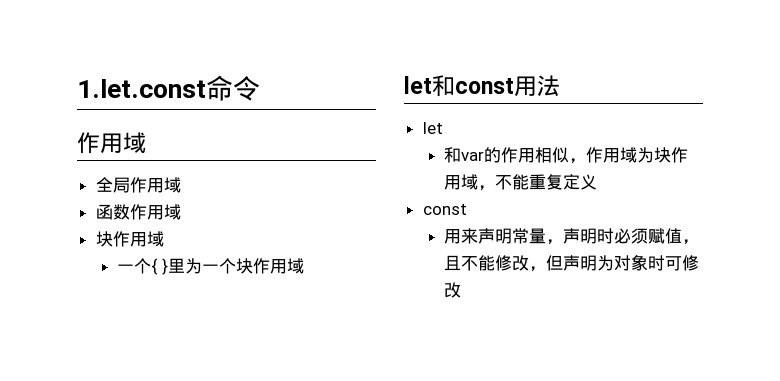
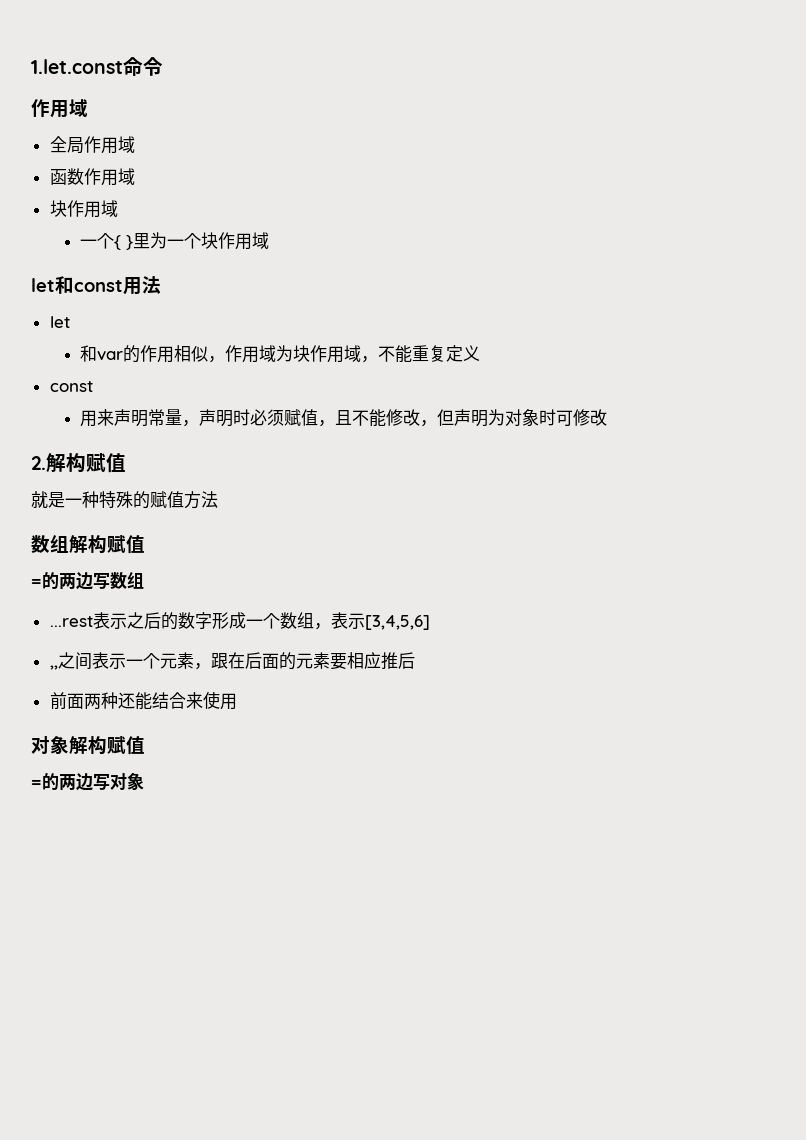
(462, 290) none -> [31,453,126,473] [31,491,218,509] [31,535,145,554] [31,572,144,590] [49,612,430,630] [49,652,415,670] [49,691,237,710] [31,736,145,755] [31,772,144,791] // 2.解构赋值 // 就是一种特殊的赋值方法 // 数组解构赋值 // =的两边写数组 // ...rest表示之后的数字形成一个数组，表示[3,4,5,6] // ,,之间表示一个元素，跟在后面的元素要相应推后 // 前面两种还能结合来使用 // 对象解构赋值 // =的两边写对象

